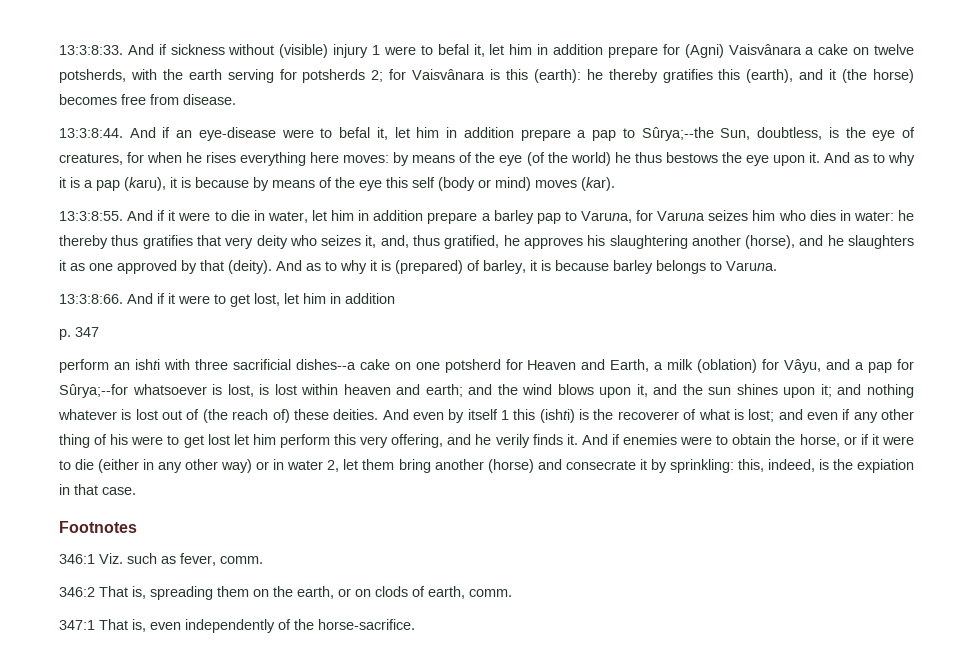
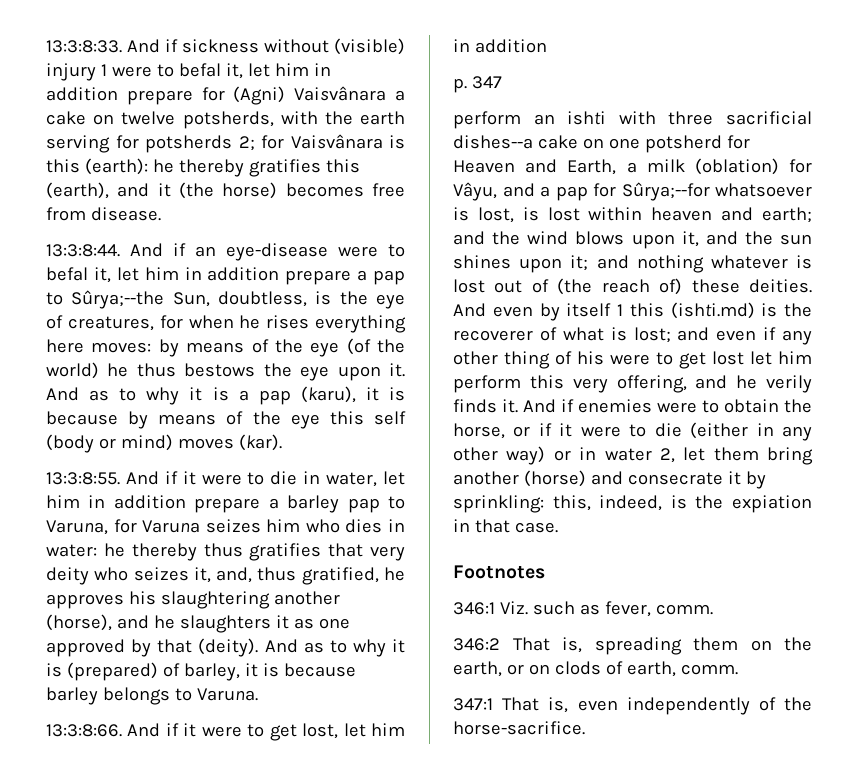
[539,409,575,423] (ishti) -> [670,302,755,319] (ishti.md)

